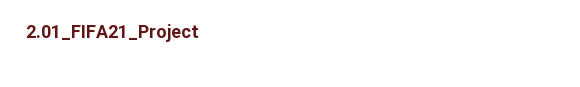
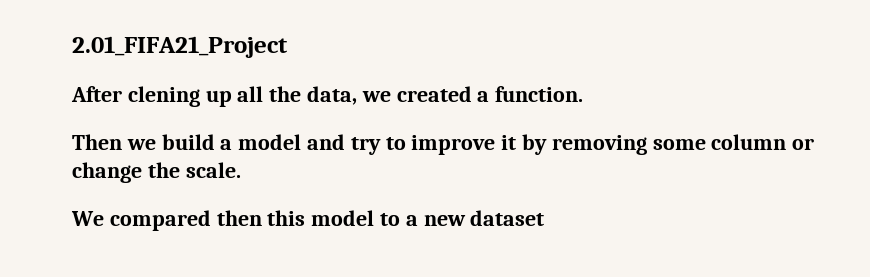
(199, 33) none -> [71,86,584,107] [72,134,815,155] [72,162,241,183] [71,210,545,231] // After clening up all the data, we created a function. // Then we build a model and try to improve it by removing some column or change the scale. // We compared then this model to a new dataset

